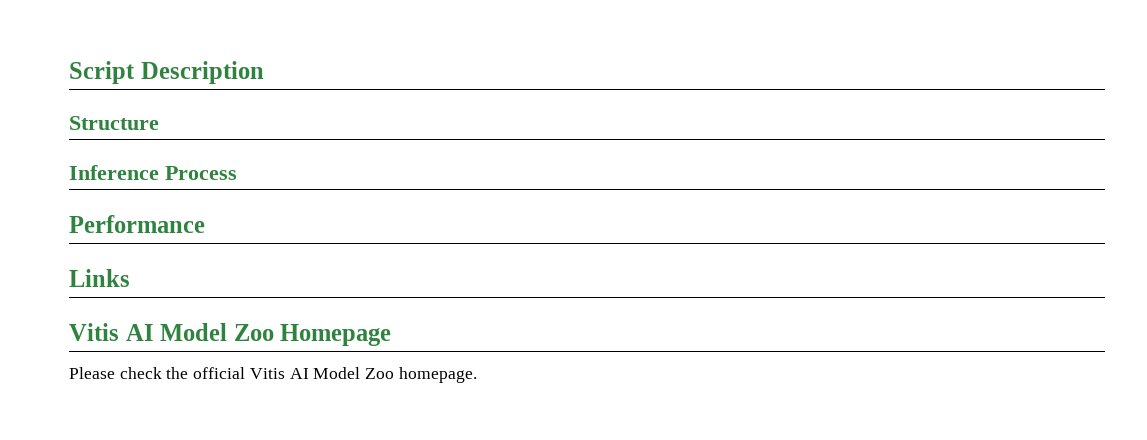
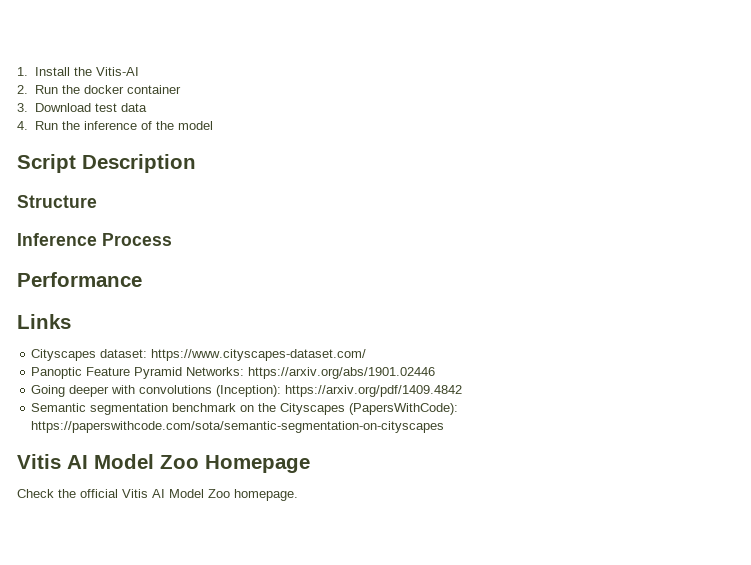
(69, 72) none -> [17,67,139,76] [17,85,181,94] [17,103,147,112] [17,121,213,130] 1. Install the Vitis-AI // 2. Run the docker container // 3. Download test data // 4. Run the inference of the model //
(130, 278) none -> [31,349,367,361] [31,367,436,379] [31,385,463,397] [31,403,459,415] [31,421,445,433] // Cityscapes dataset: https://www.cityscapes-dataset.com/ // Panoptic Feature Pyramid Networks: https://arxiv.org/abs/1901.02446 // Going deeper with convolutions (Inception): https://arxiv.org/pdf/1409.4842 // Semantic segmentation benchmark on the Cityscapes (PapersWithCode): https://paperswithcode.com/sota/semantic-segmentation-on-cityscapes
[69,367,162,379] Please check -> [17,489,54,498] Check

